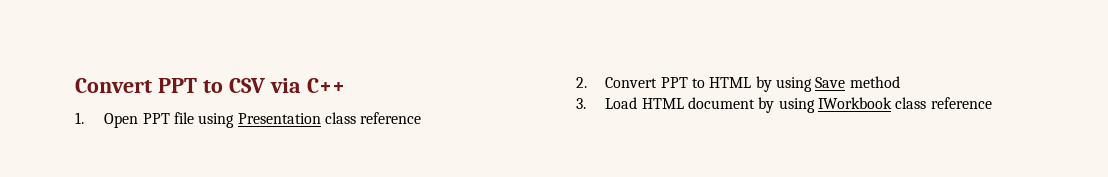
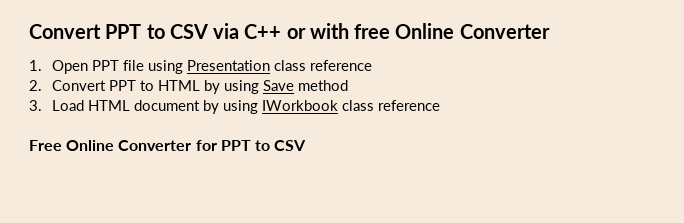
(345, 85) none -> [286,23,550,39] or with free Online Converter
(992, 103) none -> [29,140,307,151] // Free Online Converter for PPT to CSV

